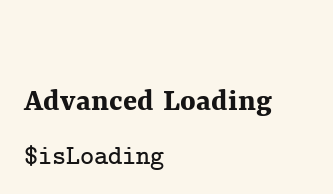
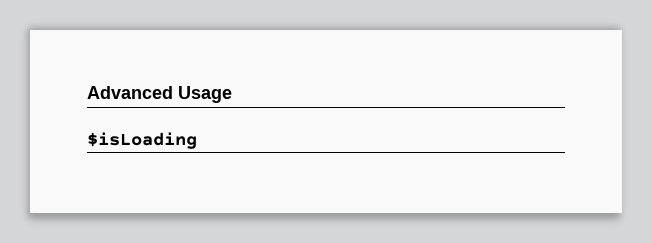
[162,89,272,116] Loading -> [178,86,232,103] Usage

